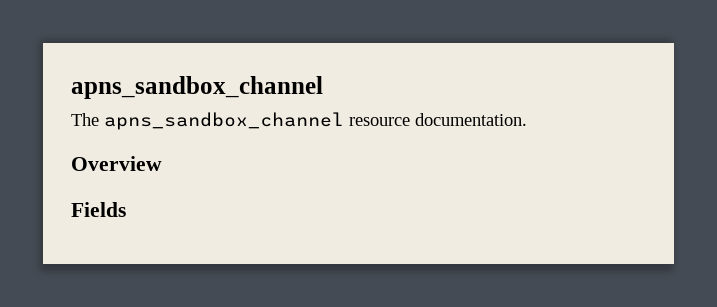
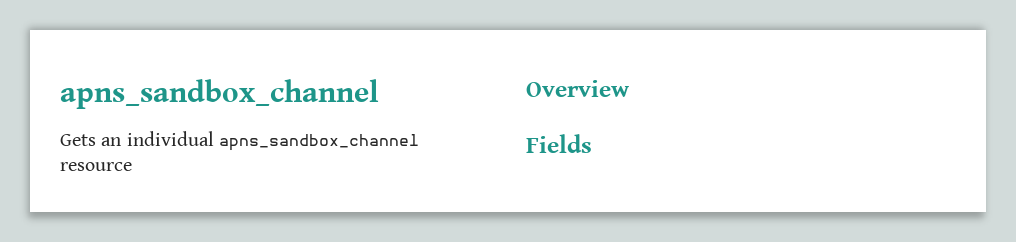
[71,113,99,126] The -> [60,131,214,146] Gets an individual
[415,113,527,126] documentation. -> (132, 166) none

